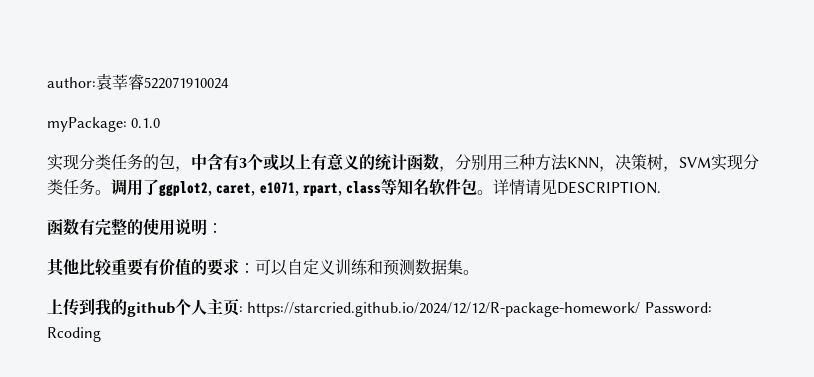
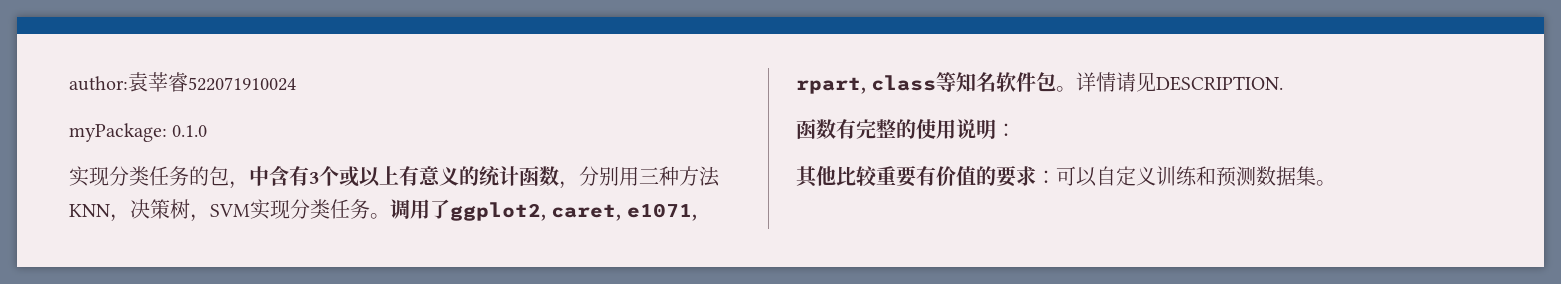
[47,298,712,317] [47,327,101,342] // 上传到我的github个人主页: https://starcried.github.io/2024/12/12/R-package-homework/ Password: Rcoding -> (1336, 183) none

